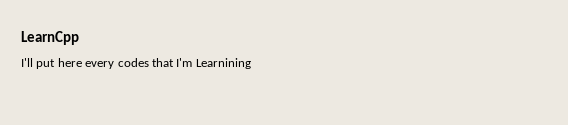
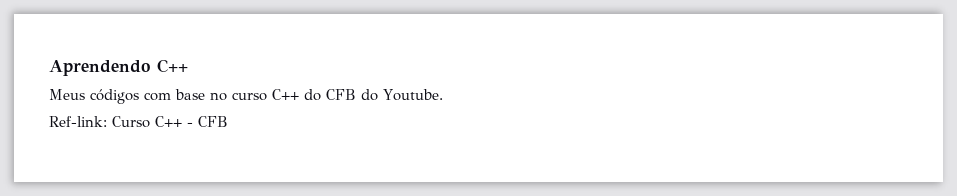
[21,31,79,45] [21,58,251,69] LearnCpp // I'll put here every codes that I'm Learnining -> [49,59,188,76] [49,89,443,104] [49,116,228,128] Aprendendo C++ // Meus códigos com base no curso C++ do CFB do Youtube. // Ref-link: Curso C++ - CFB

